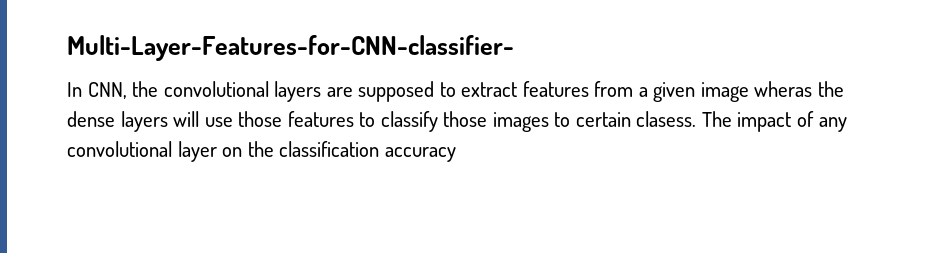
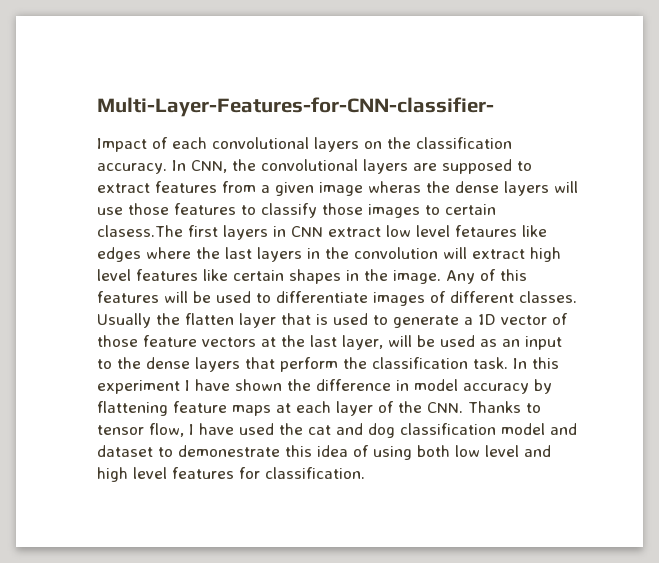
(514, 48) none -> [97,137,512,152] [97,163,167,174] Impact of each convolutional layers on the classification accuracy.
[636,111,847,132] [67,141,456,162] clasess. The impact of any convolutional layer on the classification accuracy -> [97,225,547,240] [97,247,561,262] [97,269,527,284] [97,291,577,306] [97,313,568,328] [97,335,562,350] [97,357,559,372] [97,379,552,394] [97,401,541,416] [97,423,577,438] [97,445,551,460] [97,467,365,482] clasess.The first layers in CNN extract low level fetaures like edges where the last layers in the convolution will extract high level features like certain shapes in the image. Any of this features will be used to differentiate images of different classes. Usually the flatten layer that is used to generate a 1D vector of those feature vectors at the last layer, will be used as an input to the dense layers that perform the classification task. In this experiment I have shown the difference in model accuracy by flattening feature maps at each layer of the CNN. Thanks to tensor flow, I have used the cat and dog classification model and dataset to demonestrate this idea of using both low level and high level features for classification.

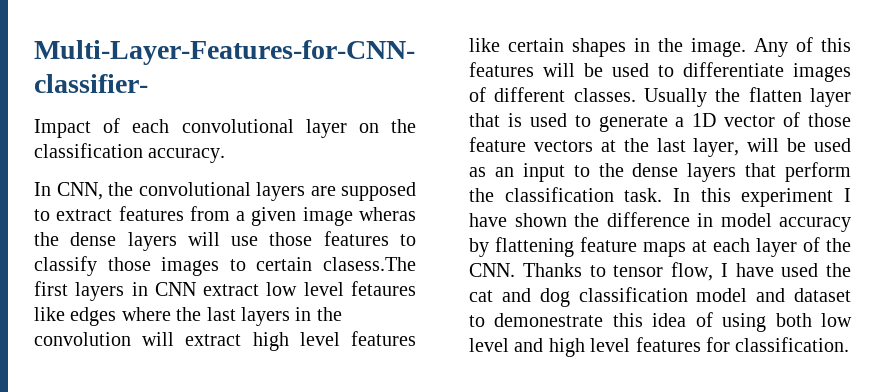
[314,137,359,152] layers -> [305,119,347,138] layer
(167, 168) none -> (226, 155) //

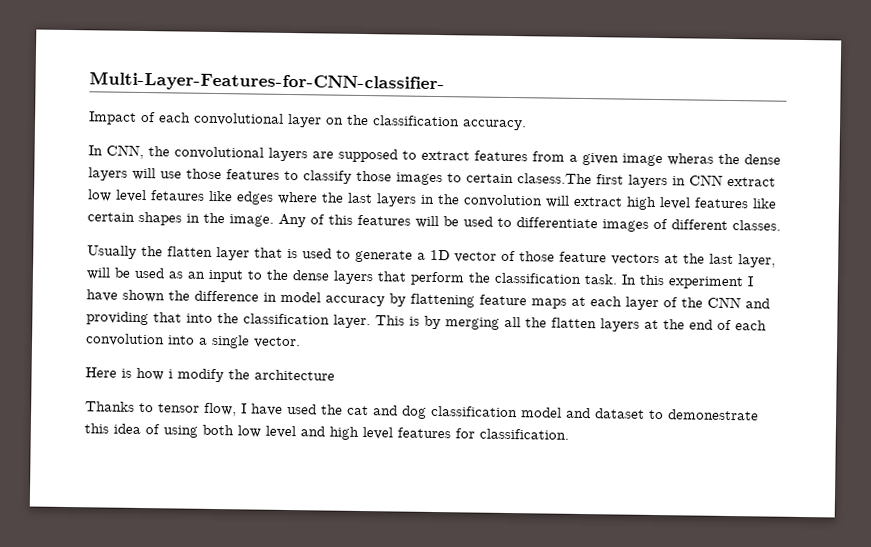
(636, 95) none -> (781, 225) //
[469,263,515,277] CNN. -> [707,296,770,309] [86,311,767,332] [85,333,301,349] [85,367,335,383] CNN and providing that into the classification layer. This is by merging all the flatten layers at the end of each convolution into a single vector. // Here is how i modify the architecture //

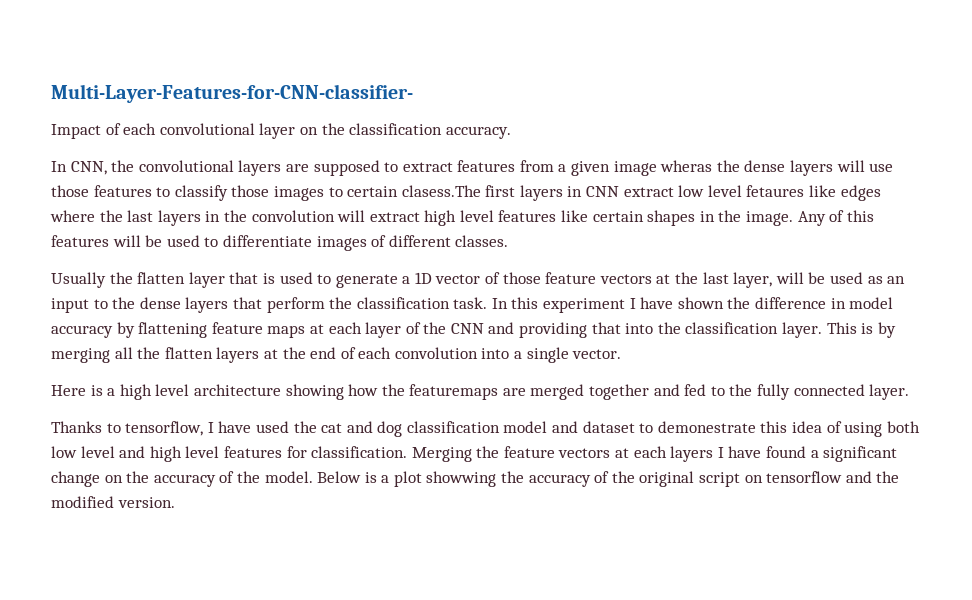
[136,367,335,383] how i modify the architecture -> [107,384,910,400] a high level architecture showing how the featuremaps are merged together and fed to the fully connected layer.
[158,402,237,417] tensor flow, -> [125,421,204,436] tensorflow,
(569, 434) none -> [411,446,898,462] [51,471,900,487] [51,496,175,508] Merging the feature vectors at each layers I have found a significant change on the accuracy of the model. Below is a plot showwing the accuracy of the original script on tensorflow and the modified version.

